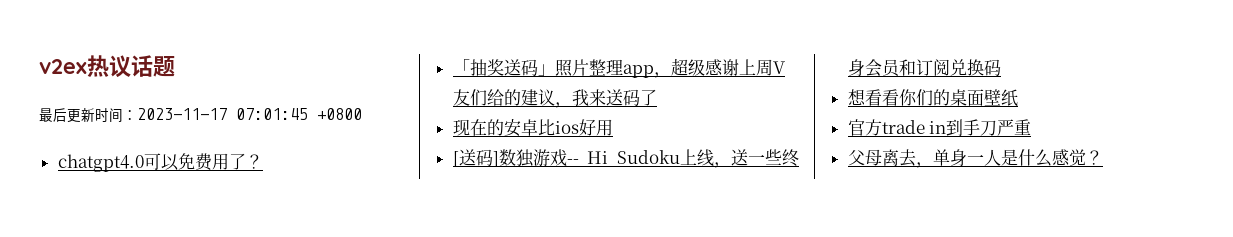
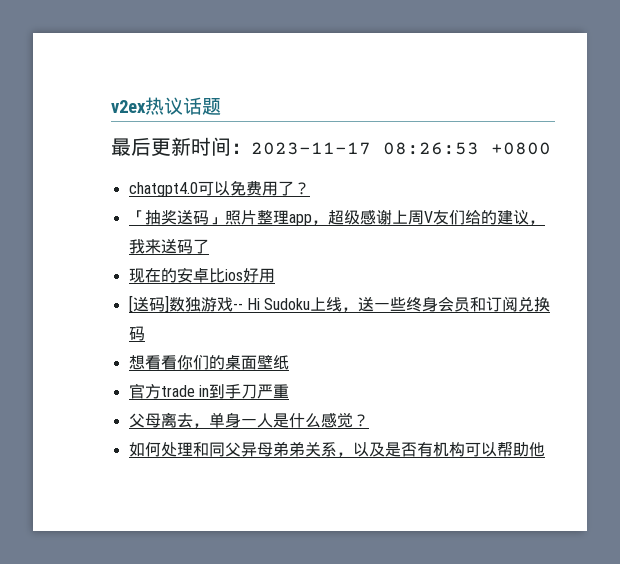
[236,108,308,120] 07:01:45 -> [383,142,479,155] 08:26:53
(1103, 157) none -> [128,442,545,457] // 如何处理和同父异母弟弟关系，以及是否有机构可以帮助他

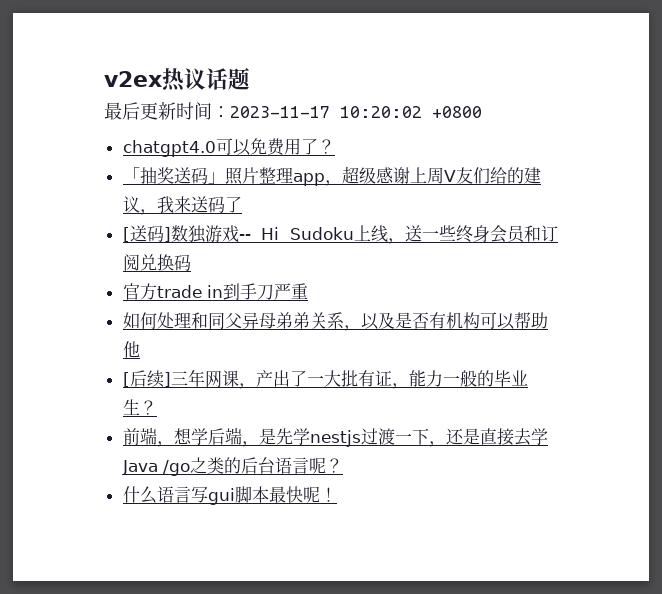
[383,142,479,155] 08:26:53 -> [340,106,422,118] 10:20:02
[128,267,275,283] // 现在的安卓比ios好用 -> (242, 204) none
[128,354,289,370] // 想看看你们的桌面壁纸 -> (191, 262) none
[128,412,369,428] // 父母离去，单身一人是什么感觉？ -> (308, 291) none
(545, 449) none -> [122,369,528,389] [122,399,157,415] [122,427,548,447] [121,457,343,476] [122,486,337,505] // [后续]三年网课，产出了一大批有证，能力一般的毕业生？ // 前端，想学后端，是先学nestjs过渡一下，还是直接去学Java /go之类的后台语言呢？ // 什么语言写gui脚本最快呢！

